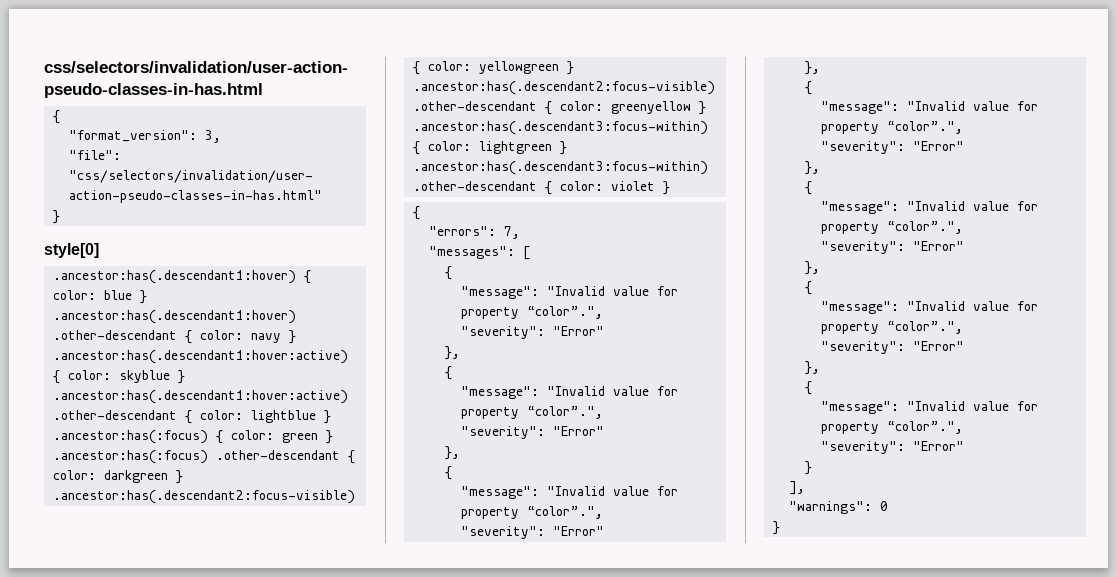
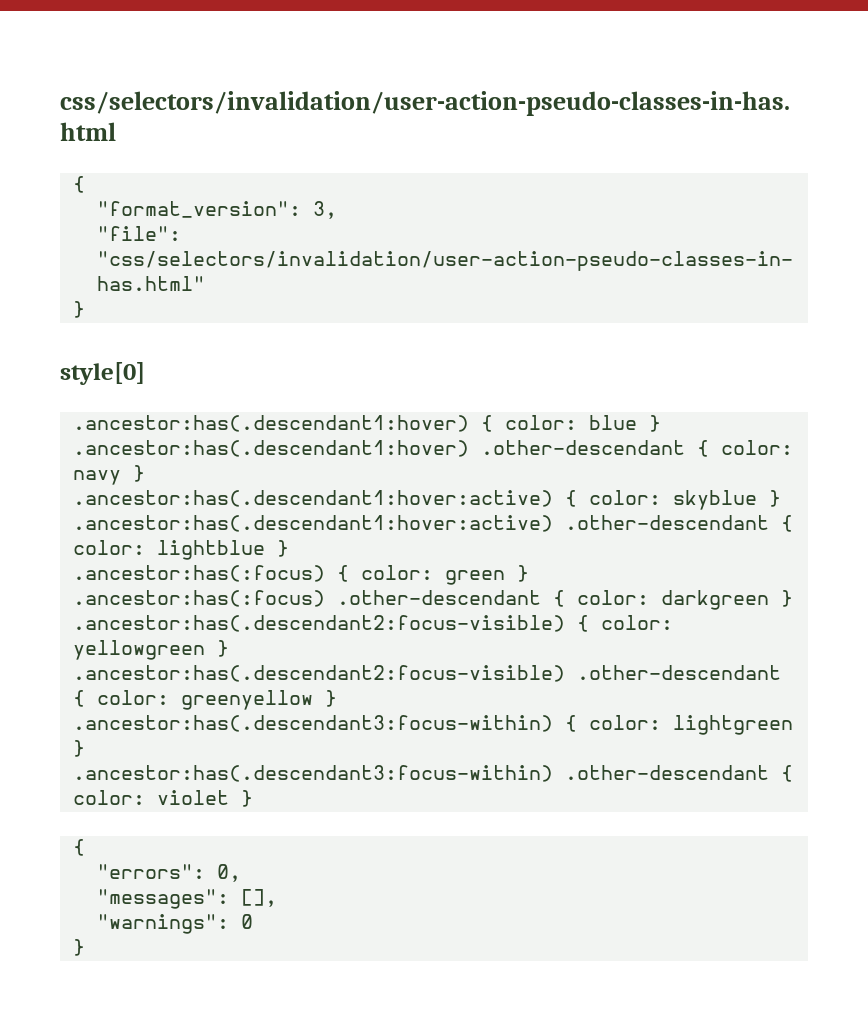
[503,226,520,239] 7, -> [217,864,242,882] 0,
[522,246,530,260] [444,266,452,280] [460,286,678,299] [460,306,603,319] [460,326,604,339] [444,346,460,360] [444,366,452,380] [460,386,678,399] [460,406,603,419] [460,426,604,439] [444,446,460,460] [444,466,452,480] [460,486,678,499] [460,506,603,519] [460,526,604,539] [804,61,820,75] [804,81,812,95] [820,101,1038,114] [820,121,963,134] [820,141,964,154] [804,161,820,175] [804,181,812,195] [820,201,1038,214] [820,221,963,234] [820,241,964,254] [804,261,820,275] [804,281,812,295] [820,301,1038,314] [820,321,963,334] [820,341,964,354] [804,361,820,375] [804,381,812,395] [820,401,1038,414] [820,421,963,434] [820,441,964,454] [804,461,812,475] [788,481,805,495] [ // { // "message": "Invalid value for property “color”.", // "severity": "Error" // }, // { // "message": "Invalid value for property “color”.", // "severity": "Error" // }, // { // "message": "Invalid value for property “color”.", // "severity": "Error" // }, // { // "message": "Invalid value for property “color”.", // "severity": "Error" // }, // { // "message": "Invalid value for property “color”.", // "severity": "Error" // }, // { // "message": "Invalid value for property “color”.", // "severity": "Error" // }, // { // "message": "Invalid value for property “color”.", // "severity": "Error" // } // ], -> [241,889,278,907] [],

